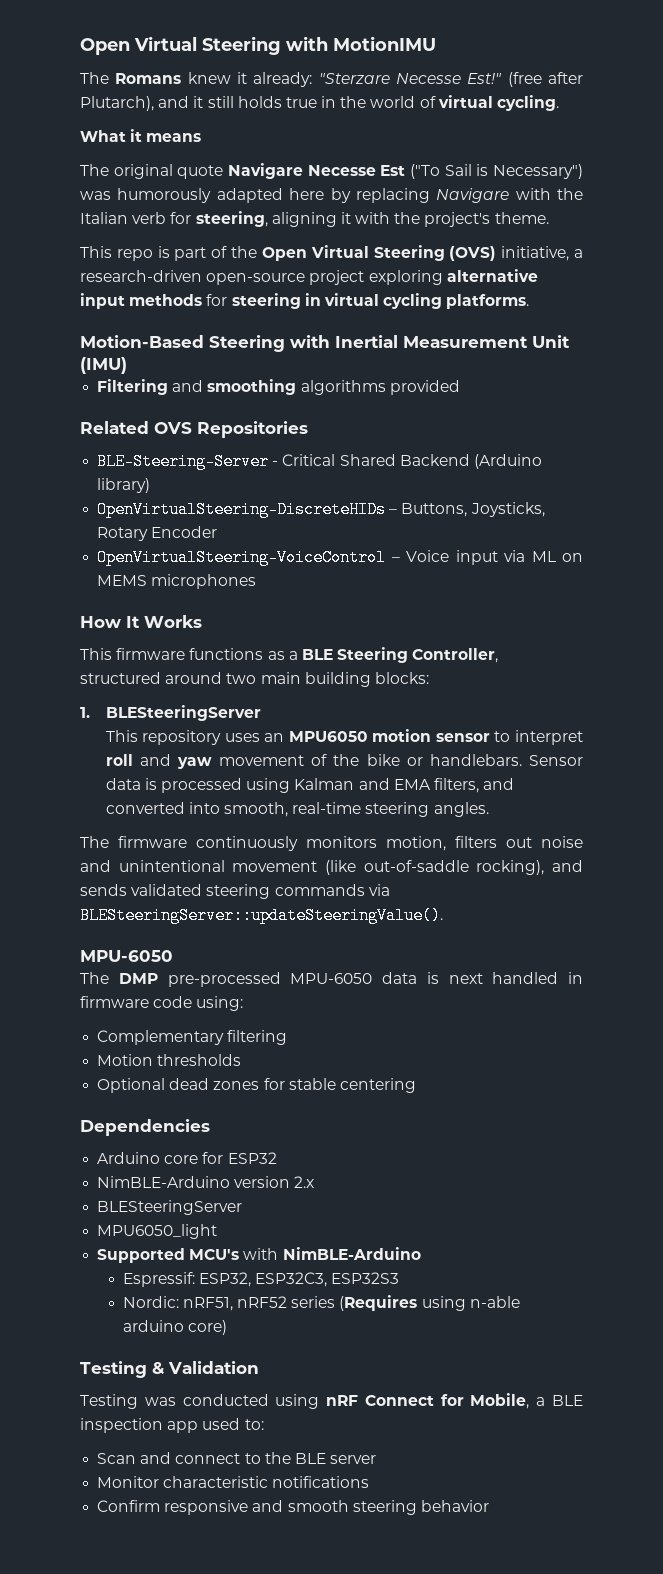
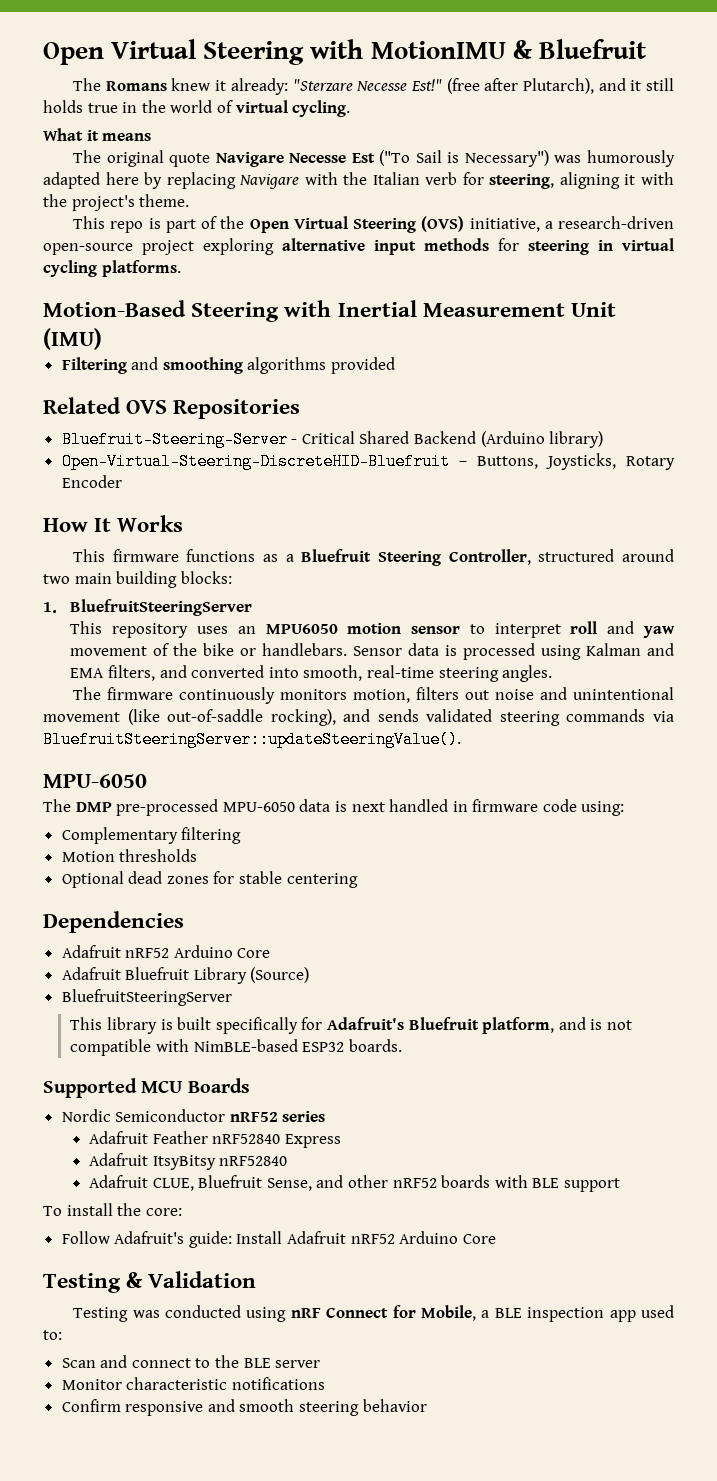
(436, 43) none -> [512,39,646,59] & Bluefruit
[97,453,270,470] BLE-Steering-Server -> [61,431,288,448] Bluefruit-Steering-Server
[97,501,387,518] OpenVirtualSteering-DiscreteHIDs -> [61,453,450,470] Open-Virtual-Steering-DiscreteHID-Bluefruit
[97,549,583,566] [97,574,257,589] // OpenVirtualSteering-VoiceControl – Voice input via ML on MEMS microphones -> (122, 481) none
[301,649,333,660] BLE -> [301,549,372,562] Bluefruit
[105,705,261,721] BLESteeringServer -> [70,599,253,616] BluefruitSteeringServer
[80,907,443,924] BLESteeringServer::updateSteeringValue(). -> [43,731,461,748] BluefruitSteeringServer::updateSteeringValue().
[97,1152,277,1164] [97,1176,315,1188] [97,1200,243,1215] [97,1224,218,1239] [97,1247,421,1263] [122,1272,400,1287] [122,1295,520,1311] [122,1320,227,1335] Arduino core for ESP32 // NimBLE-Arduino version 2.x // BLESteeringServer // MPU6050_light // Supported MCU's with NimBLE-Arduino // Espressif: ESP32, ESP32C3, ESP32S3 // Nordic: nRF51, nRF52 series (Requires using n-able arduino core) -> [61,945,271,958] [61,967,310,984] [61,989,232,1006] [70,1017,632,1034] [70,1039,402,1056] [43,1078,250,1098] [61,1109,326,1122] [89,1131,341,1148] [89,1153,288,1170] [89,1175,620,1192] [43,1203,182,1216] [61,1231,496,1248] Adafruit nRF52 Arduino Core // Adafruit Bluefruit Library (Source) // BluefruitSteeringServer // This library is built specifically for Adafruit's Bluefruit platform, and is not compatible with NimBLE-based ESP32 boards. // Supported MCU Boards // Nordic Semiconductor nRF52 series // Adafruit Feather nRF52840 Express // Adafruit ItsyBitsy nRF52840 // Adafruit CLUE, Bluefruit Sense, and other nRF52 boards with BLE support // To install the core: // Follow Adafruit's guide: Install Adafruit nRF52 Arduino Core

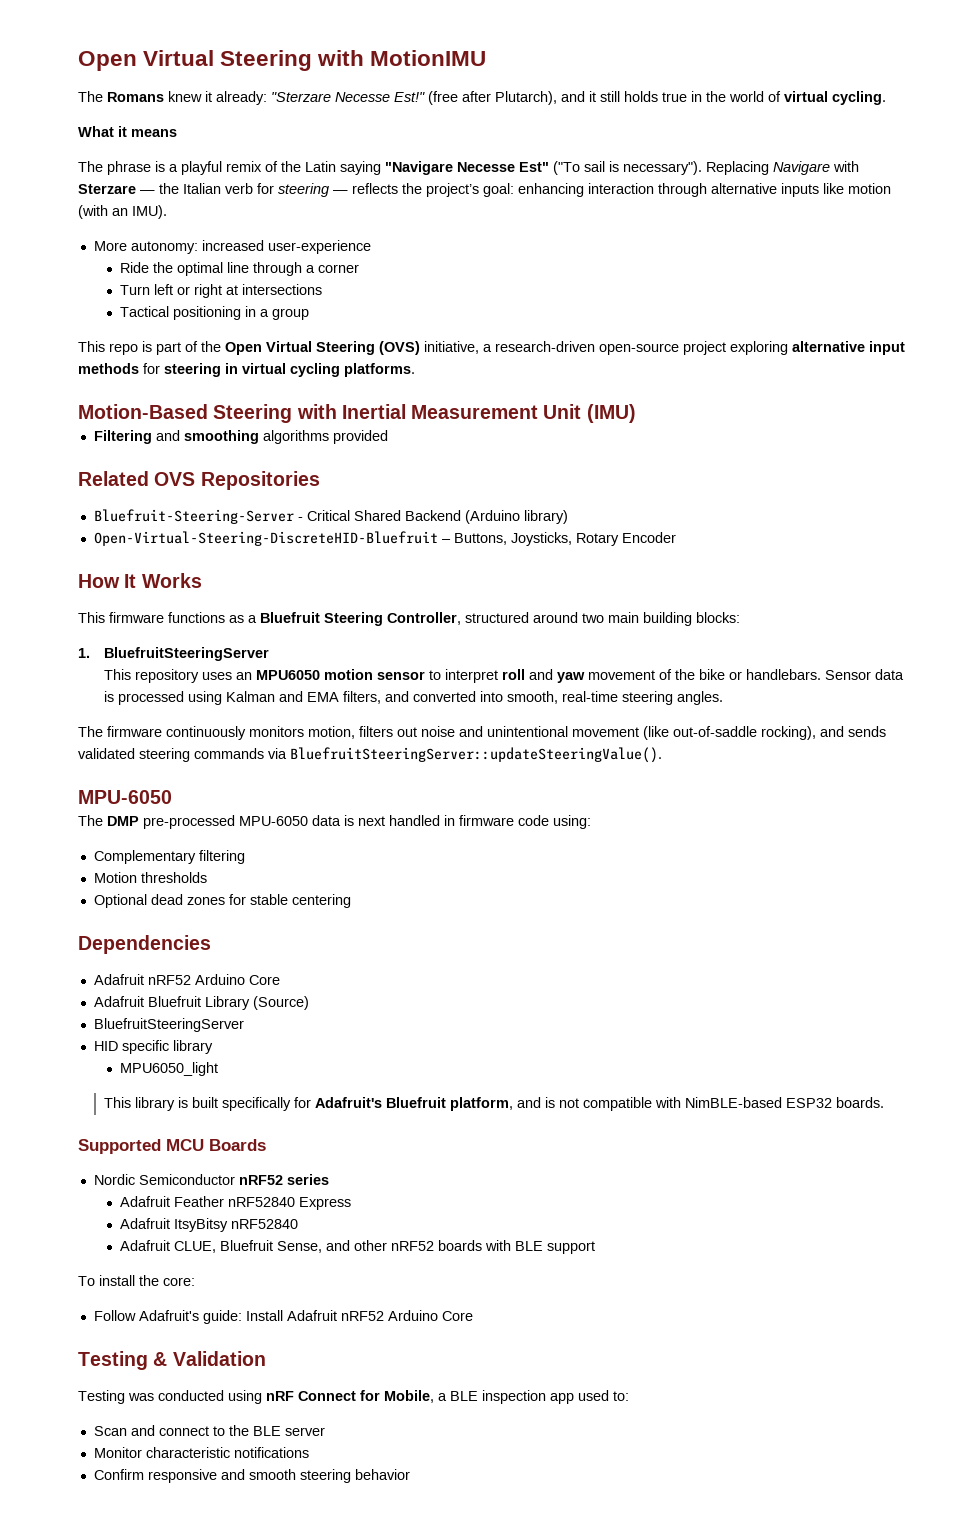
[512,39,646,59] & Bluefruit -> (487, 58) none
[106,150,675,167] [43,172,674,189] [43,194,190,211] original quote Navigare Necesse Est ("To Sail is Necessary") was humorously adapted here by replacing Navigare with the Italian verb for steering, aligning it with the project's theme. -> [107,161,859,175] [78,183,891,197] [78,205,167,219] [93,240,371,254] [119,262,359,276] [119,284,322,298] [119,306,309,320] phrase is a playful remix of the Latin saying "Navigare Necesse Est" ("To sail is necessary"). Replacing Navigare with Sterzare — the Italian verb for steering — reflects the project’s goal: enhancing interaction through alternative inputs like motion (with an IMU). // More autonomy: increased user-experience // Ride the optimal line through a corner // Turn left or right at intersections // Tactical positioning in a group
(232, 997) none -> [93,1040,213,1054] [119,1062,218,1076] // HID specific library // MPU6050_light

